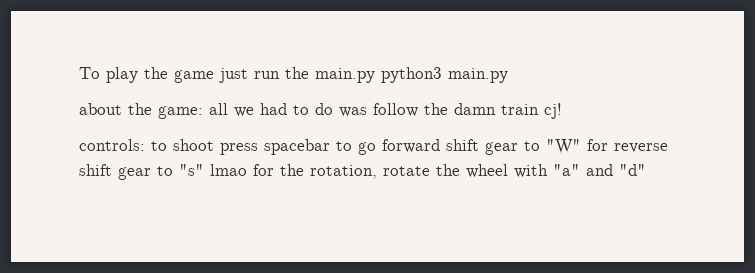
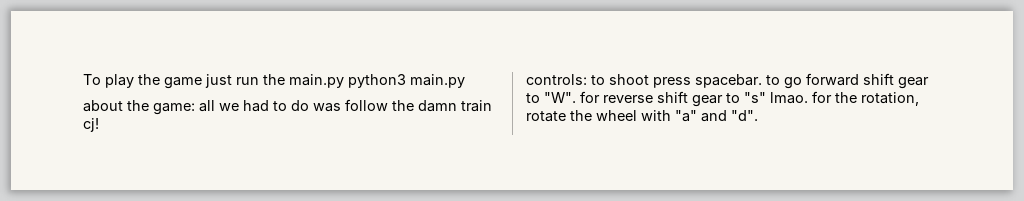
[264,139,330,155] spacebar -> [695,74,762,88] spacebar.
[546,139,581,154] "W" -> [544,92,576,103] "W".
[210,164,247,176] lmao -> [770,92,808,104] lmao.
[619,164,646,176] "d" -> [731,110,758,121] "d".

